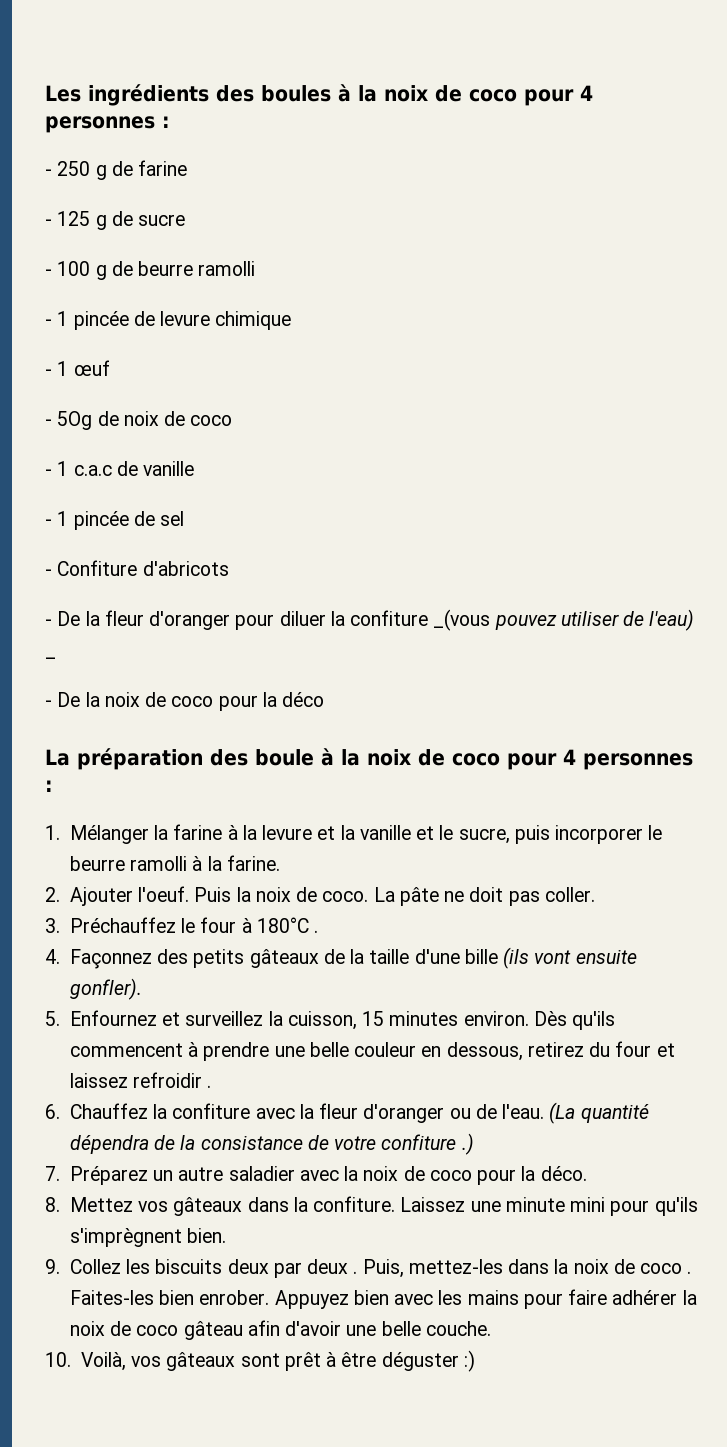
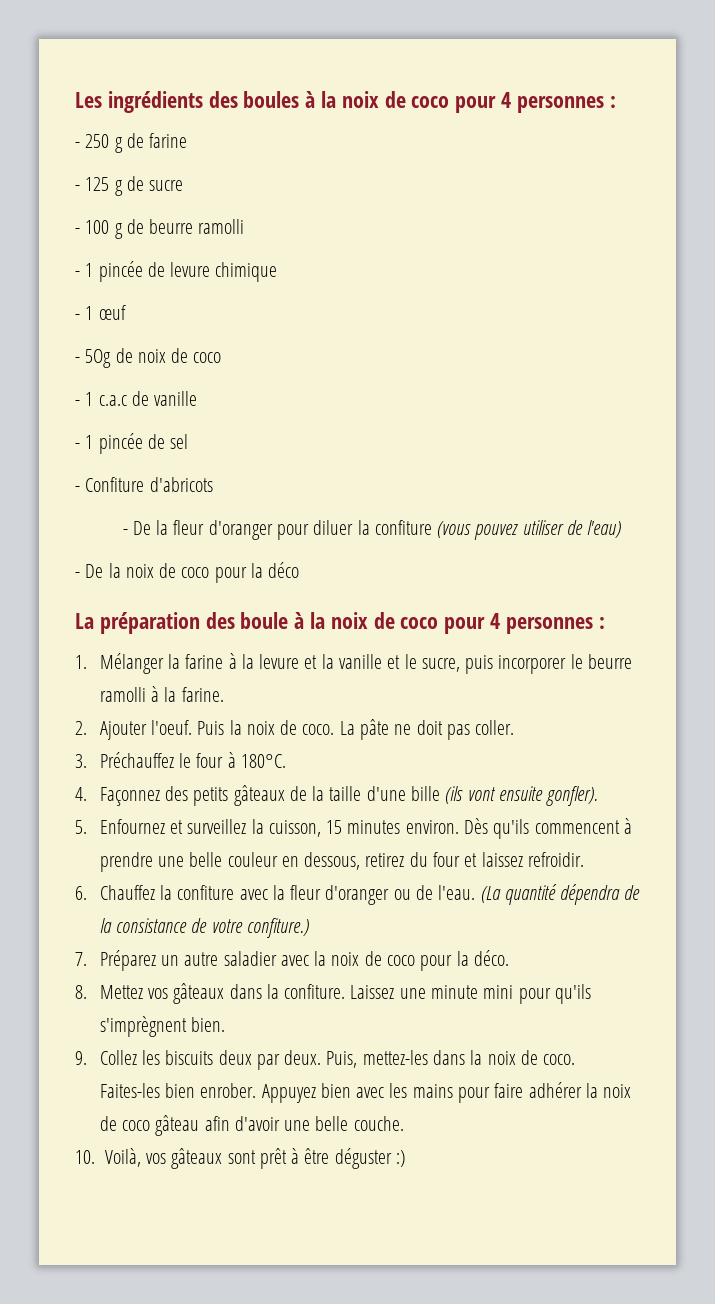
[433,609,491,631] _(vous -> [437,521,472,538] (vous
[45,657,56,659] _ -> (622, 529) none
[256,917,319,933] 180°C . -> [240,754,286,768] 180°C.
[133,1072,212,1088] refroidir . -> [527,852,584,867] refroidir.
[381,1133,474,1155] confiture .) -> [246,918,309,938] confiture.)
[307,1259,358,1274] deux . -> [284,1050,322,1065] deux.
[640,1263,692,1274] coco . -> [543,1054,576,1065] coco.

